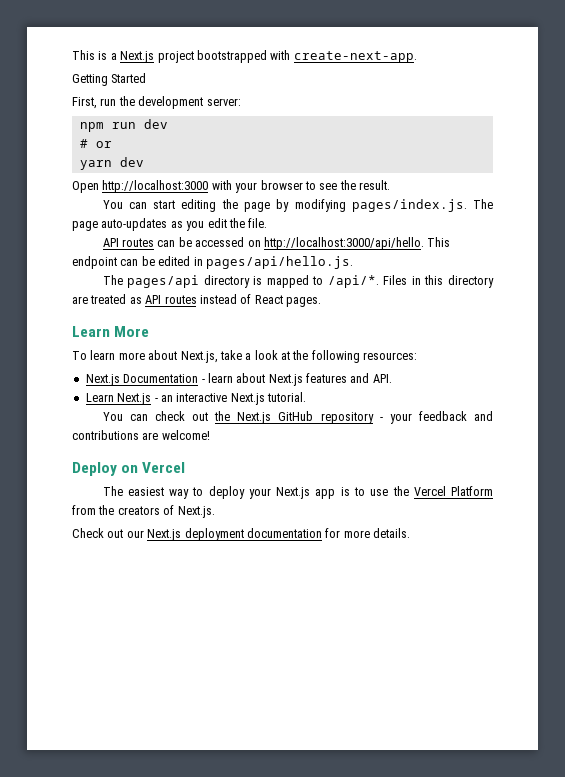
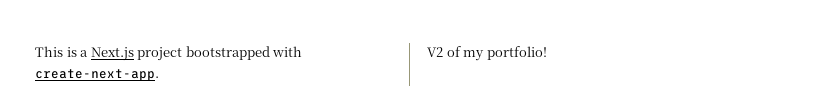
[72,73,147,86] [72,96,241,109] [79,119,168,132] [79,139,112,148] [79,157,144,170] [72,180,390,193] [102,199,493,212] [72,218,268,231] [102,237,451,250] [72,256,353,269] [102,275,494,288] [72,294,321,307] [72,326,150,337] [72,350,418,363] [85,373,392,386] [85,392,306,405] [102,411,493,424] [72,430,210,440] [72,462,186,476] [102,486,493,499] [72,505,215,518] [72,528,410,541] Getting Started // First, run the development server: // npm run dev // # or // yarn dev // Open http://localhost:3000 with your browser to see the result. // You can start editing the page by modifying pages/index.js. The page auto-updates as you edit the file. // API routes can be accessed on http://localhost:3000/api/hello. This endpoint can be edited in pages/api/hello.js. // The pages/api directory is mapped to /api/*. Files in this directory are treated as API routes instead of React pages. // Learn More // To learn more about Next.js, take a look at the following resources: // Next.js Documentation - learn about Next.js features and API. // Learn Next.js - an interactive Next.js tutorial. // You can check out the Next.js GitHub repository - your feedback and contributions are welcome! // Deploy on Vercel // The easiest way to deploy your Next.js app is to use the Vercel Platform from the creators of Next.js. // Check out our Next.js deployment documentation for more details. -> [427,46,547,61] V2 of my portfolio!

